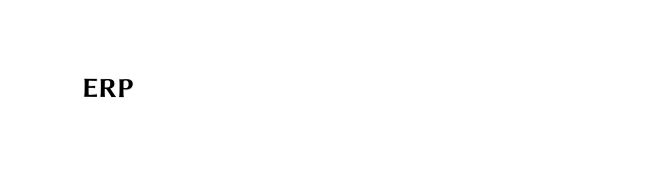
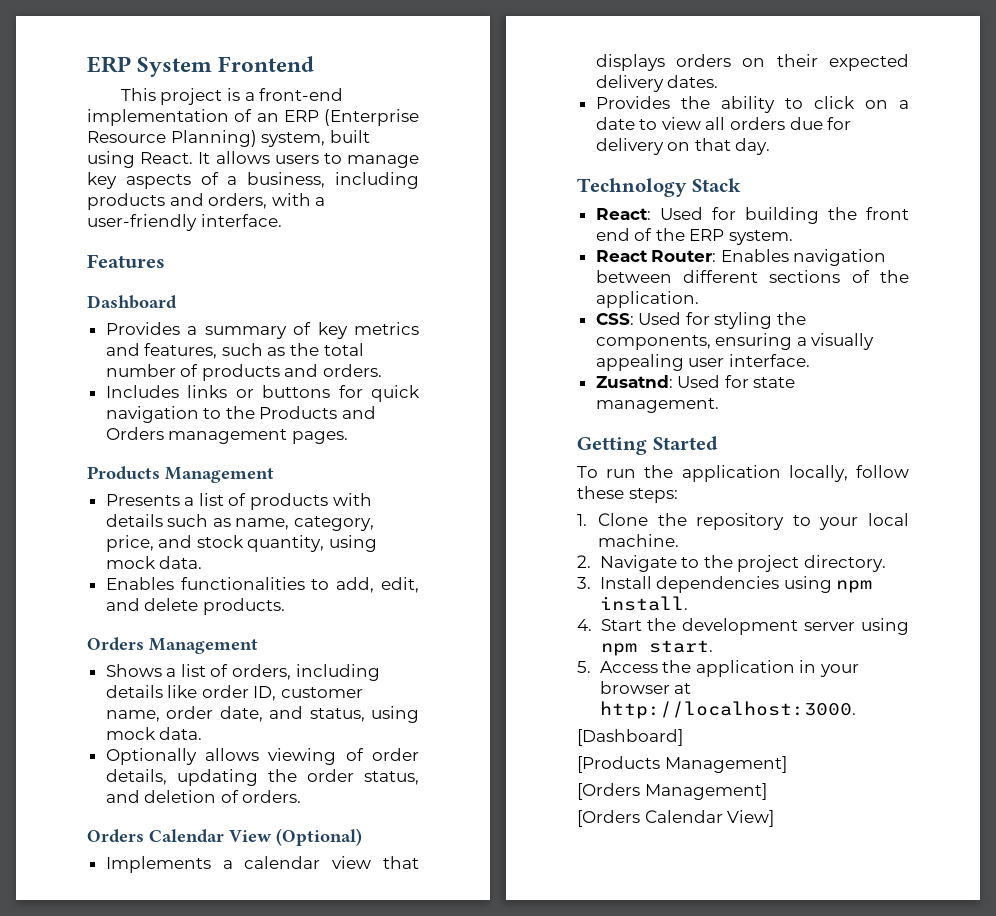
[81,77,134,99] ERP -> [87,56,315,77] [120,88,344,105] [87,109,419,126] [87,130,370,147] [87,151,419,168] [87,172,420,189] [87,193,326,210] [87,214,282,231] [87,254,165,268] [87,295,177,309] [105,322,419,339] [105,343,364,359] [105,364,383,381] [105,385,421,402] [105,406,377,423] [105,427,348,444] [87,466,274,483] [105,493,372,510] [105,514,375,531] [105,535,378,552] [105,556,203,569] [105,577,419,593] [105,598,285,615] [87,637,258,654] [105,664,380,681] [105,685,364,701] [105,706,419,723] [105,727,203,740] [105,748,419,765] [105,769,419,786] [105,790,302,803] [87,828,362,846] [105,856,419,873] [595,54,909,71] [595,75,719,92] [595,96,909,113] [595,117,852,130] [595,138,771,155] [577,178,741,197] [595,207,909,224] [595,228,794,245] [595,249,887,266] [595,270,909,283] [595,291,699,308] [595,312,807,329] [595,333,875,350] [595,354,810,371] [595,375,796,388] [595,398,719,413] [577,436,718,455] [577,465,909,482] [577,486,678,503] [577,513,909,530] [597,534,679,547] [577,555,886,572] [577,576,873,593] [599,596,688,611] [577,618,909,635] [600,640,713,656] [577,660,859,677] [599,681,692,694] [599,701,856,719] [577,729,683,746] [577,756,787,773] [577,783,767,800] [577,810,775,827] ERP System Frontend // This project is a front-end implementation of an ERP (Enterprise Resource Planning) system, built using React. It allows users to manage key aspects of a business, including products and orders, with a user-friendly interface. // Features // Dashboard // Provides a summary of key metrics and features, such as the total number of products and orders. // Includes links or buttons for quick navigation to the Products and Orders management pages. // Products Management // Presents a list of products with details such as name, category, price, and stock quantity, using mock data. // Enables functionalities to add, edit, and delete products. // Orders Management // Shows a list of orders, including details like order ID, customer name, order date, and status, using mock data. // Optionally allows viewing of order details, updating the order status, and deletion of orders. // Orders Calendar View (Optional) // Implements a calendar view that displays orders on their expected delivery dates. // Provides the ability to click on a date to view all orders due for delivery on that day. // Technology Stack // React: Used for building the front end of the ERP system. // React Router: Enables navigation between different sections of the application. // CSS: Used for styling the components, ensuring a visually appealing user interface. // Zusatnd: Used for state management. // Getting Started // To run the application locally, follow these steps: // 1. Clone the repository to your local machine. // 2. Navigate to the project directory. // 3. Install dependencies using npm install. // 4. Start the development server using npm start. // 5. Access the application in your browser at http://localhost:3000. // [Dashboard] // [Products Management] // [Orders Management] // [Orders Calendar View]

